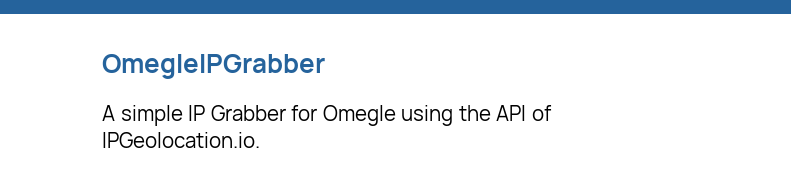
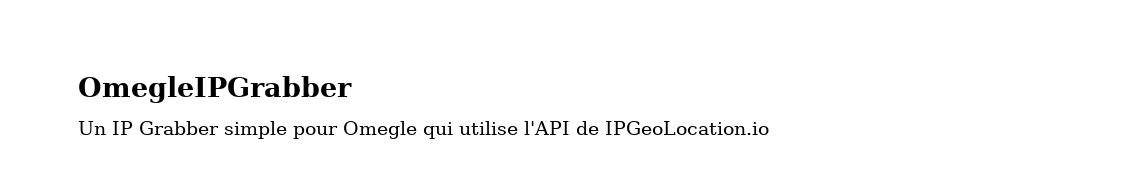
[102,105,552,126] [102,132,260,148] A simple IP Grabber for Omegle using the API of IPGeolocation.io. -> [78,121,769,139] Un IP Grabber simple pour Omegle qui utilise l'API de IPGeoLocation.io

